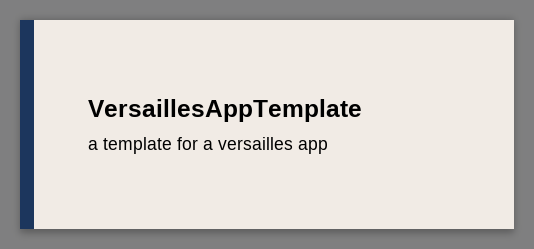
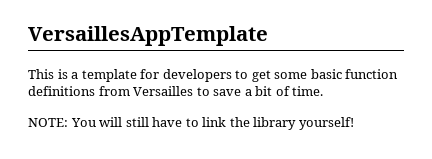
(362, 110) none -> [28,69,68,79] This is
[203,137,328,154] a versailles app -> [162,69,399,82] [28,86,324,96] [28,117,354,130] developers to get some basic function definitions from Versailles to save a bit of time. // NOTE: You will still have to link the library yourself!

